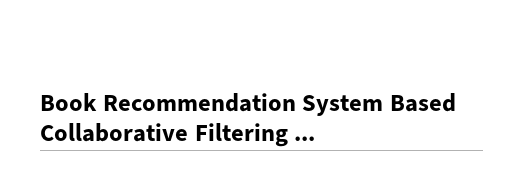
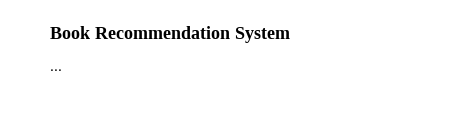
[389,93,456,112] [40,123,288,147] Based Collaborative Filtering -> (290, 35) //

